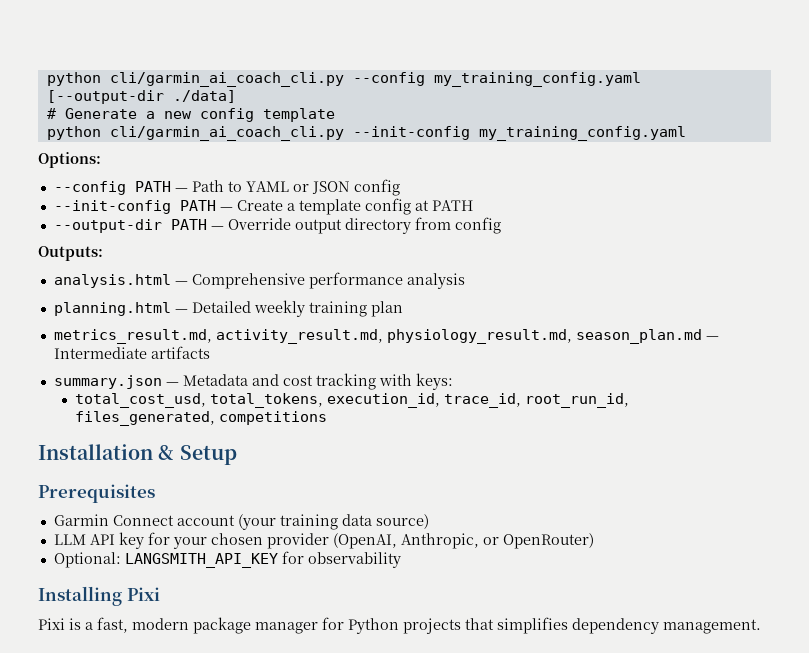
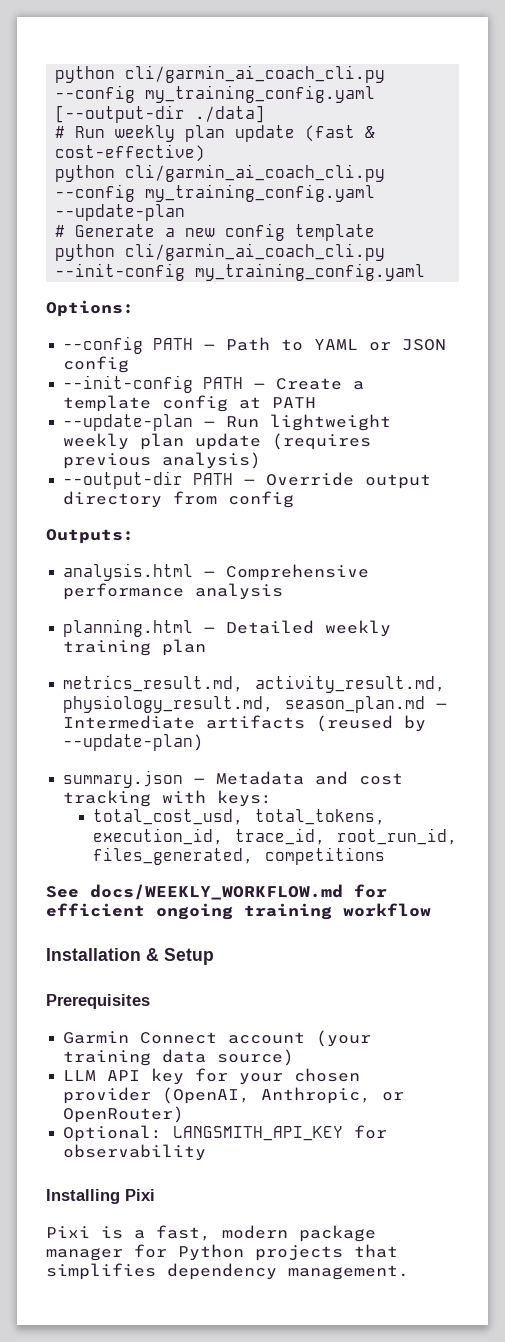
(236, 96) none -> [55,125,376,142] [55,144,206,162] [55,164,386,182] [55,184,376,202] [55,204,186,221] // # Run weekly plan update (fast & cost-effective) // python cli/garmin_ai_coach_cli.py --config my_training_config.yaml --update-plan
(473, 205) none -> [63,414,392,431] [63,433,372,450] [63,452,262,469] // --update-plan — Run lightweight weekly plan update (requires previous analysis)
(210, 352) none -> [316,715,427,732] [63,734,205,751] (reused by --update-plan)
(328, 418) none -> [46,884,387,900] [46,903,431,920] // See docs/WEEKLY_WORKFLOW.md for efficient ongoing training workflow

